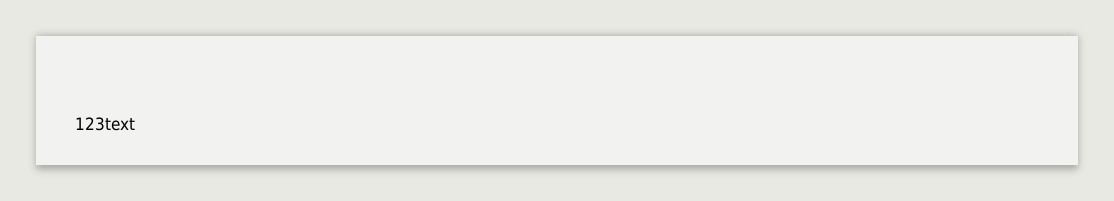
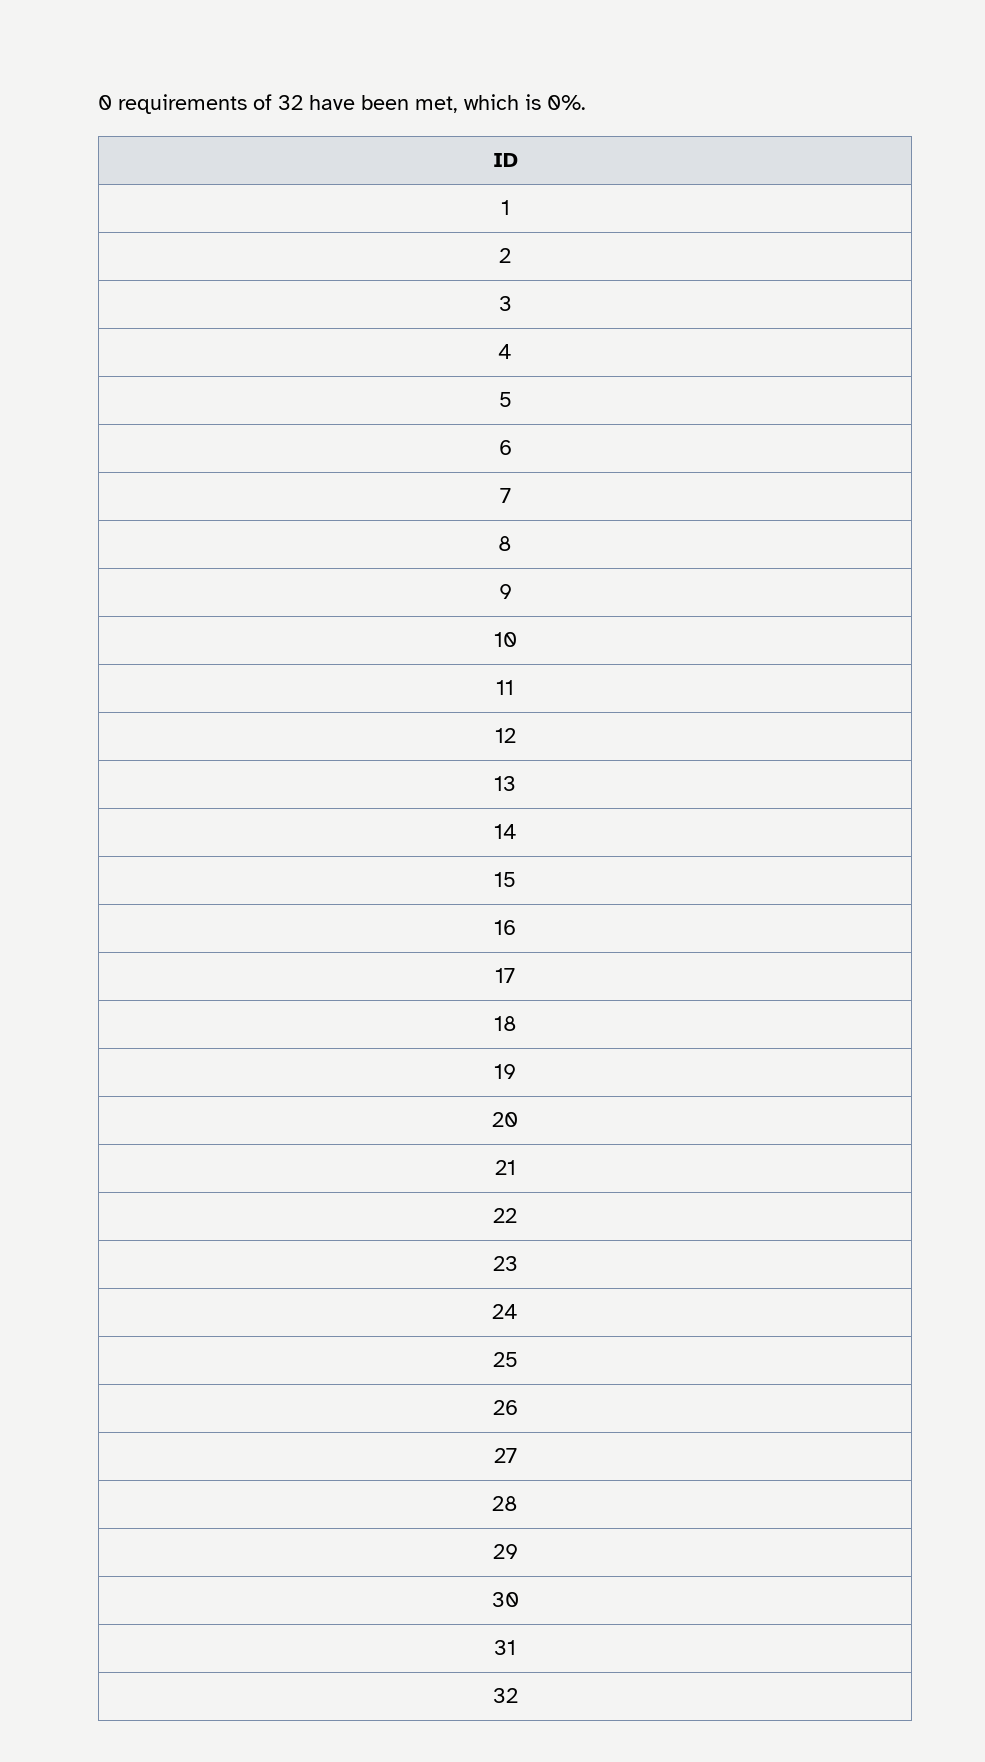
[75,117,135,131] 123text -> [98,94,586,114] [492,153,518,167] [500,200,510,215] [499,248,511,263] [498,296,512,311] [498,344,512,359] [498,392,512,407] [498,440,512,455] [499,488,511,503] [498,536,512,551] [498,584,512,599] [493,632,517,647] [496,680,514,695] [494,728,516,743] [494,776,516,791] [493,824,517,839] [494,872,516,887] [494,920,516,935] [495,968,515,983] [493,1016,517,1031] [494,1064,516,1079] [492,1112,518,1127] [494,1160,516,1175] [493,1208,517,1223] [492,1256,518,1271] [492,1304,518,1319] [492,1352,518,1367] [492,1400,518,1415] [493,1448,517,1463] [492,1496,518,1511] [492,1544,518,1559] [491,1592,519,1607] [494,1640,516,1655] [492,1688,518,1703] 0 requirements of 32 have been met, which is 0%. // ID // 1 // 2 // 3 // 4 // 5 // 6 // 7 // 8 // 9 // 10 // 11 // 12 // 13 // 14 // 15 // 16 // 17 // 18 // 19 // 20 // 21 // 22 // 23 // 24 // 25 // 26 // 27 // 28 // 29 // 30 // 31 // 32

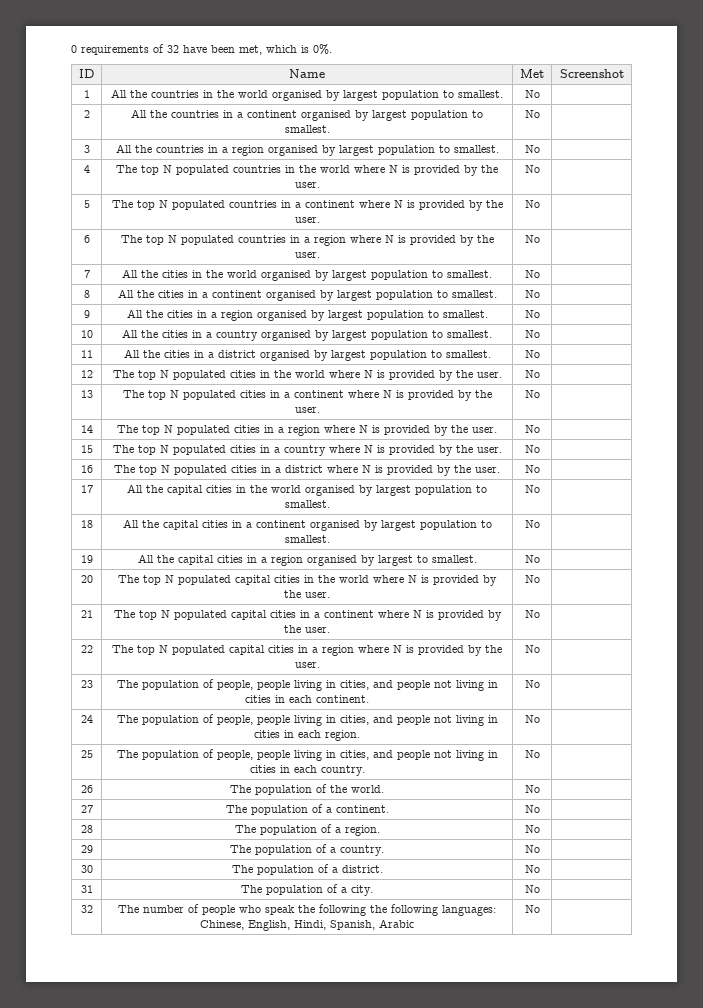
[500,200,510,215] [499,248,511,263] [498,296,512,311] [498,344,512,359] [498,392,512,407] [498,440,512,455] [499,488,511,503] [498,536,512,551] [498,584,512,599] [493,632,517,647] [496,680,514,695] [494,728,516,743] [494,776,516,791] [493,824,517,839] [494,872,516,887] [494,920,516,935] [495,968,515,983] [493,1016,517,1031] [494,1064,516,1079] [492,1112,518,1127] [494,1160,516,1175] [493,1208,517,1223] [492,1256,518,1271] [492,1304,518,1319] [492,1352,518,1367] [492,1400,518,1415] [493,1448,517,1463] [492,1496,518,1511] [492,1544,518,1559] [491,1592,519,1607] [494,1640,516,1655] [492,1688,518,1703] // 1 // 2 // 3 // 4 // 5 // 6 // 7 // 8 // 9 // 10 // 11 // 12 // 13 // 14 // 15 // 16 // 17 // 18 // 19 // 20 // 21 // 22 // 23 // 24 // 25 // 26 // 27 // 28 // 29 // 30 // 31 // 32 -> [289,69,325,78] [520,69,544,78] [559,69,624,78] [83,90,90,98] [111,89,503,101] [524,90,540,98] [83,110,90,118] [131,109,483,121] [284,125,330,133] [524,110,540,118] [83,145,90,153] [115,144,499,156] [524,145,540,153] [83,165,90,173] [116,165,498,176] [294,182,320,188] [524,165,540,173] [83,200,90,208] [111,200,503,211] [294,217,320,223] [524,200,540,208] [83,235,90,243] [120,235,494,246] [294,252,320,258] [524,235,540,243] [83,270,90,278] [122,269,492,281] [524,270,540,278] [83,290,90,298] [117,289,497,301] [524,290,540,298] [83,310,90,318] [126,309,488,321] [524,310,540,318] [80,330,93,338] [122,329,492,341] [524,330,540,338] [80,350,93,358] [123,349,491,361] [524,350,540,358] [80,370,93,378] [112,370,502,381] [524,370,540,378] [80,390,93,398] [122,390,492,401] [294,407,320,413] [524,390,540,398] [80,425,93,433] [117,425,497,436] [524,425,540,433] [80,445,93,453] [112,445,502,456] [524,445,540,453] [80,465,93,473] [114,465,500,476] [524,465,540,473] [80,485,93,493] [127,484,487,496] [284,500,330,508] [524,485,540,493] [80,520,93,528] [122,519,492,531] [284,535,330,543] [524,520,540,528] [80,555,93,563] [137,554,477,566] [524,555,540,563] [80,575,93,583] [118,575,497,586] [284,590,330,598] [524,575,540,583] [80,610,93,618] [113,610,502,621] [284,625,330,633] [524,610,540,618] [80,645,93,653] [112,645,502,656] [294,662,320,668] [524,645,540,653] [80,680,93,688] [116,679,498,691] [245,695,369,703] [524,680,540,688] [80,715,93,723] [116,714,498,726] [254,730,360,741] [524,715,540,723] [80,750,93,758] [116,749,498,761] [249,765,365,776] [524,750,540,758] [80,785,93,793] [230,784,384,795] [524,785,540,793] [80,805,93,813] [225,804,389,815] [524,805,540,813] [80,825,93,833] [234,824,380,836] [524,825,540,833] [80,845,93,853] [230,844,384,856] [524,845,540,853] [80,865,93,873] [231,864,383,875] [524,865,540,873] [80,885,93,893] [241,884,373,896] [524,885,540,893] [80,905,93,913] [118,904,496,916] [200,919,414,931] [524,905,540,913] | Name | Met | Screenshot // 1 | All the countries in the world organised by largest population to smallest. | No | // 2 | All the countries in a continent organised by largest population to smallest. | No | // 3 | All the countries in a region organised by largest population to smallest. | No | // 4 | The top N populated countries in the world where N is provided by the user. | No | // 5 | The top N populated countries in a continent where N is provided by the user. | No | // 6 | The top N populated countries in a region where N is provided by the user. | No | // 7 | All the cities in the world organised by largest population to smallest. | No | // 8 | All the cities in a continent organised by largest population to smallest. | No | // 9 | All the cities in a region organised by largest population to smallest. | No | // 10 | All the cities in a country organised by largest population to smallest. | No | // 11 | All the cities in a district organised by largest population to smallest. | No | // 12 | The top N populated cities in the world where N is provided by the user. | No | // 13 | The top N populated cities in a continent where N is provided by the user. | No | // 14 | The top N populated cities in a region where N is provided by the user. | No | // 15 | The top N populated cities in a country where N is provided by the user. | No | // 16 | The top N populated cities in a district where N is provided by the user. | No | // 17 | All the capital cities in the world organised by largest population to smallest. | No | // 18 | All the capital cities in a continent organised by largest population to smallest. | No | // 19 | All the capital cities in a region organised by largest to smallest. | No | // 20 | The top N populated capital cities in the world where N is provided by the user. | No | // 21 | The top N populated capital cities in a continent where N is provided by the user. | No | // 22 | The top N populated capital cities in a region where N is provided by the user. | No | // 23 | The population of people, people living in cities, and people not living in cities in each continent. | No | // 24 | The population of people, people living in cities, and people not living in cities in each region. | No | // 25 | The population of people, people living in cities, and people not living in cities in each country. | No | // 26 | The population of the world. | No | // 27 | The population of a continent. | No | // 28 | The population of a region. | No | // 29 | The population of a country. | No | // 30 | The population of a district. | No | // 31 | The population of a city. | No | // 32 | The number of people who speak the following the following languages: Chinese, English, Hindi, Spanish, Arabic | No |

